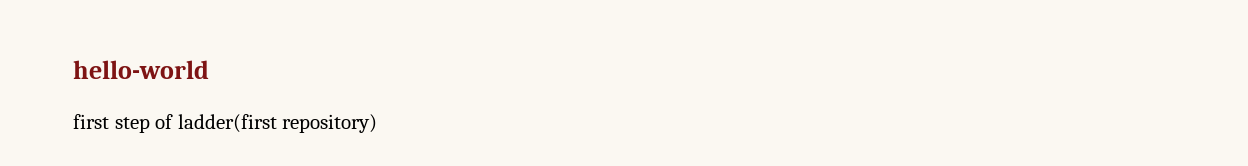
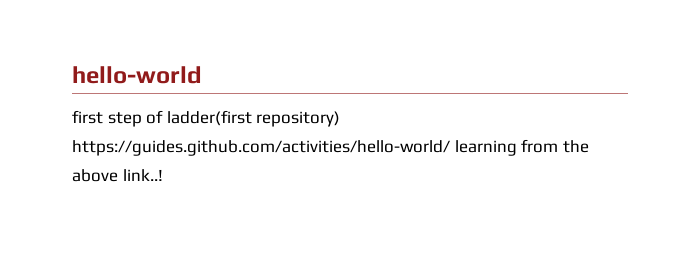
(378, 123) none -> [72,139,589,156] [72,169,163,182] https://guides.github.com/activities/hello-world/ learning from the above link..!

